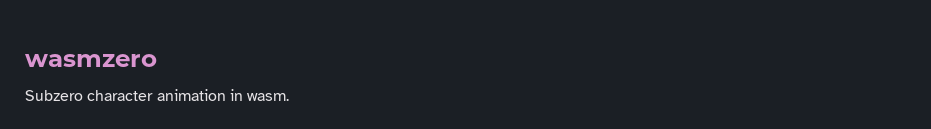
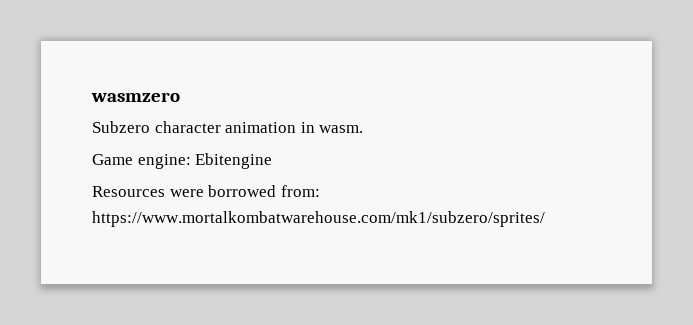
(290, 97) none -> [92,153,273,169] [92,185,320,197] [92,211,545,227] // Game engine: Ebitengine // Resources were borrowed from: https://www.mortalkombatwarehouse.com/mk1/subzero/sprites/

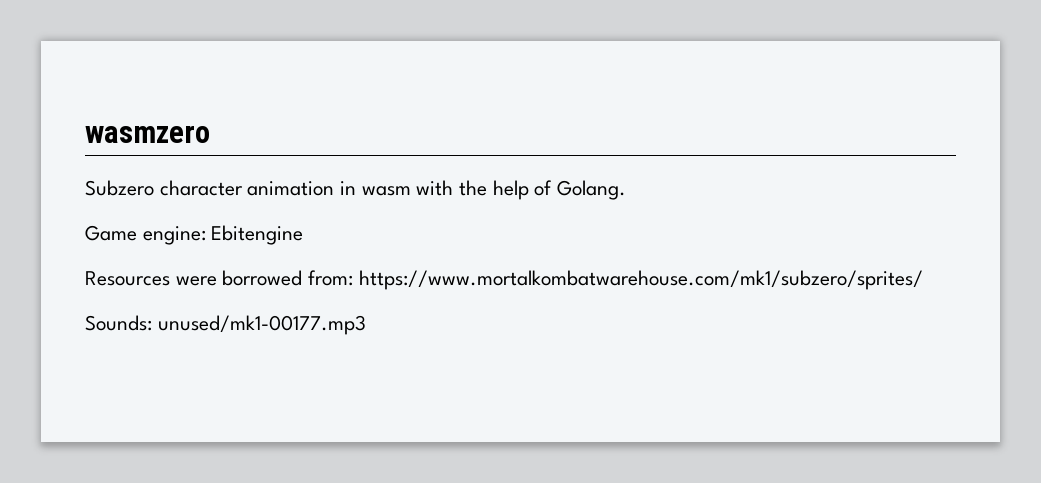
[319,125,364,133] wasm. -> [361,180,627,200] wasm with the help of Golang.
(545, 219) none -> [85,315,366,335] // Sounds: unused/mk1-00177.mp3

